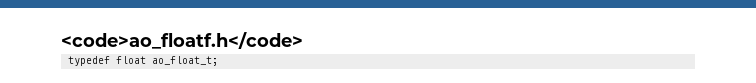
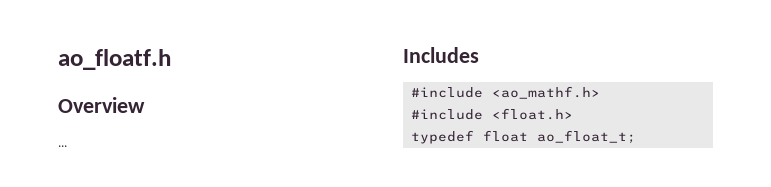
[61,32,303,49] <code>ao_floatf.h</code> -> [58,49,171,70] [58,97,145,113] [58,145,67,147] [403,47,479,63] [411,86,601,99] [411,108,574,120] ao_floatf.h // Overview // ... // Includes // #include <ao_mathf.h> // #include <float.h>

